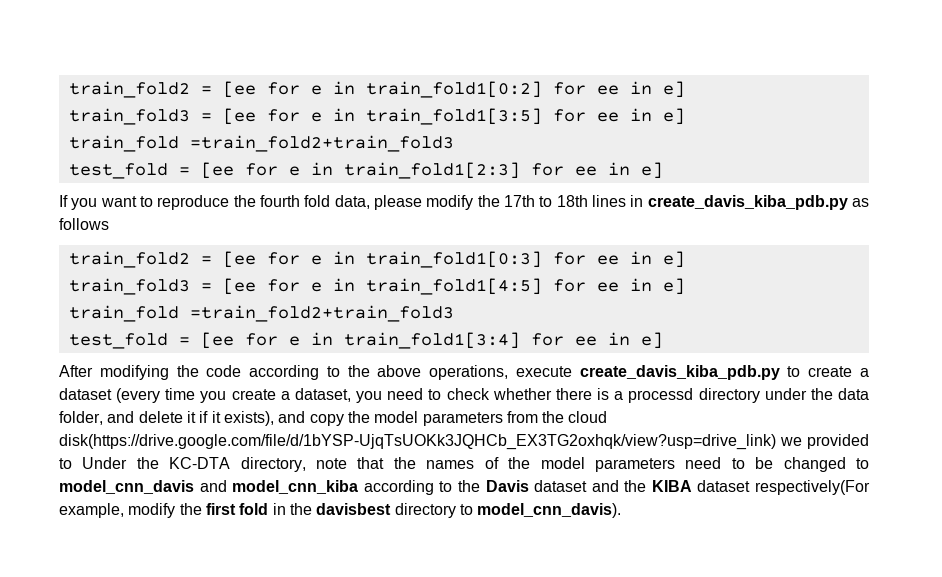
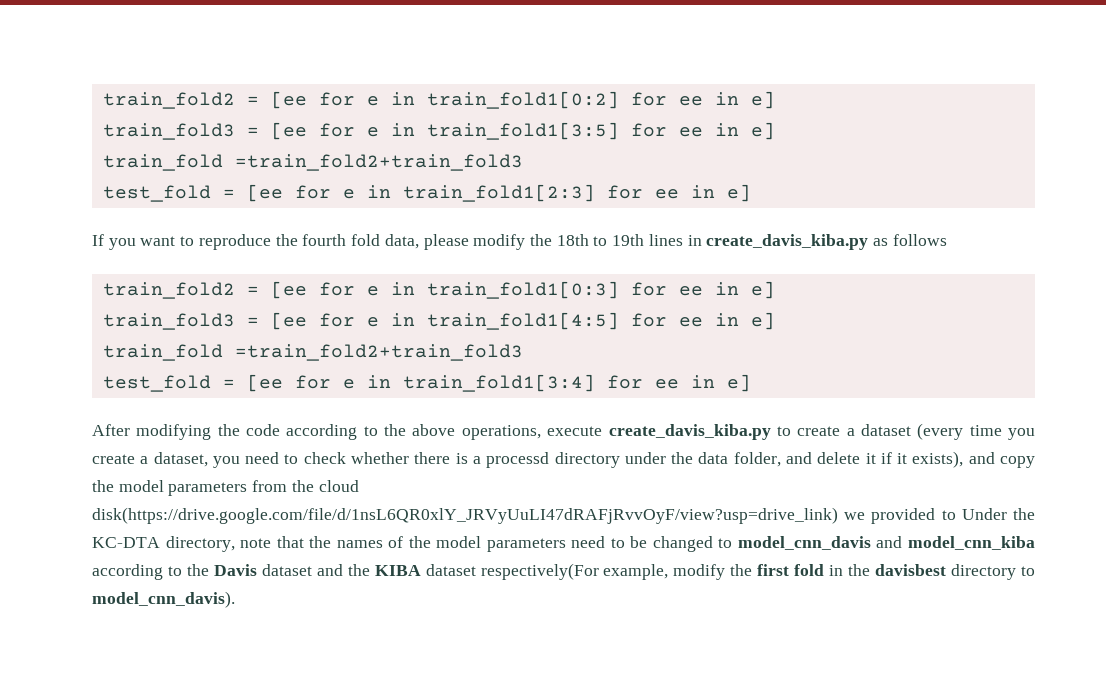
[503,195,588,207] 17th to 18th -> [556,234,645,246] 18th to 19th
[647,195,848,210] create_davis_kiba_pdb.py -> [706,234,869,250] create_davis_kiba.py
[579,365,780,380] create_davis_kiba_pdb.py -> [608,424,771,440] create_davis_kiba.py
[59,434,776,450] disk(https://drive.google.com/file/d/1bYSP-UjqTsUOKk3JQHCb_EX3TG2oxhqk/view?usp=drive_link) -> [92,507,838,524] disk(https://drive.google.com/file/d/1nsL6QR0xlY_JRVyUuLI47dRAFjRvvOyF/view?usp=drive_link)

